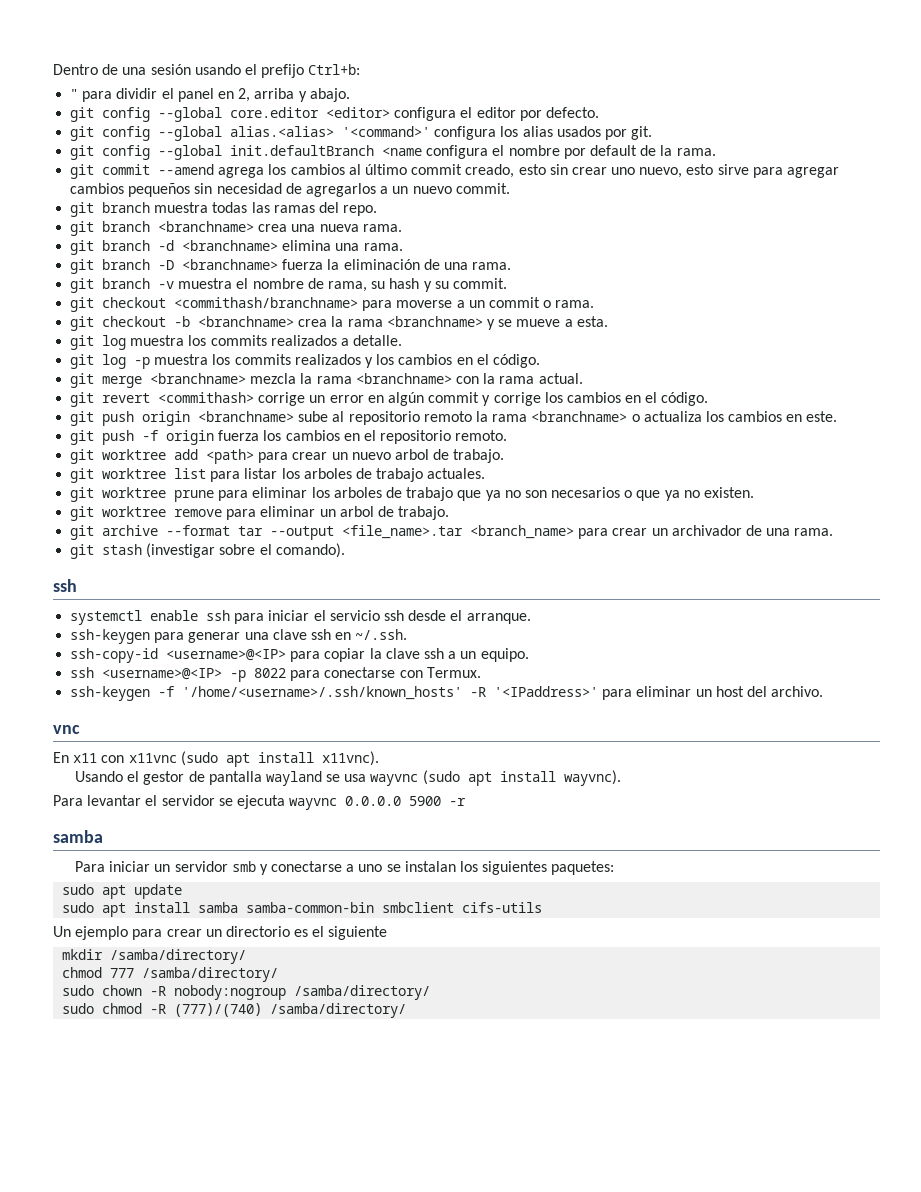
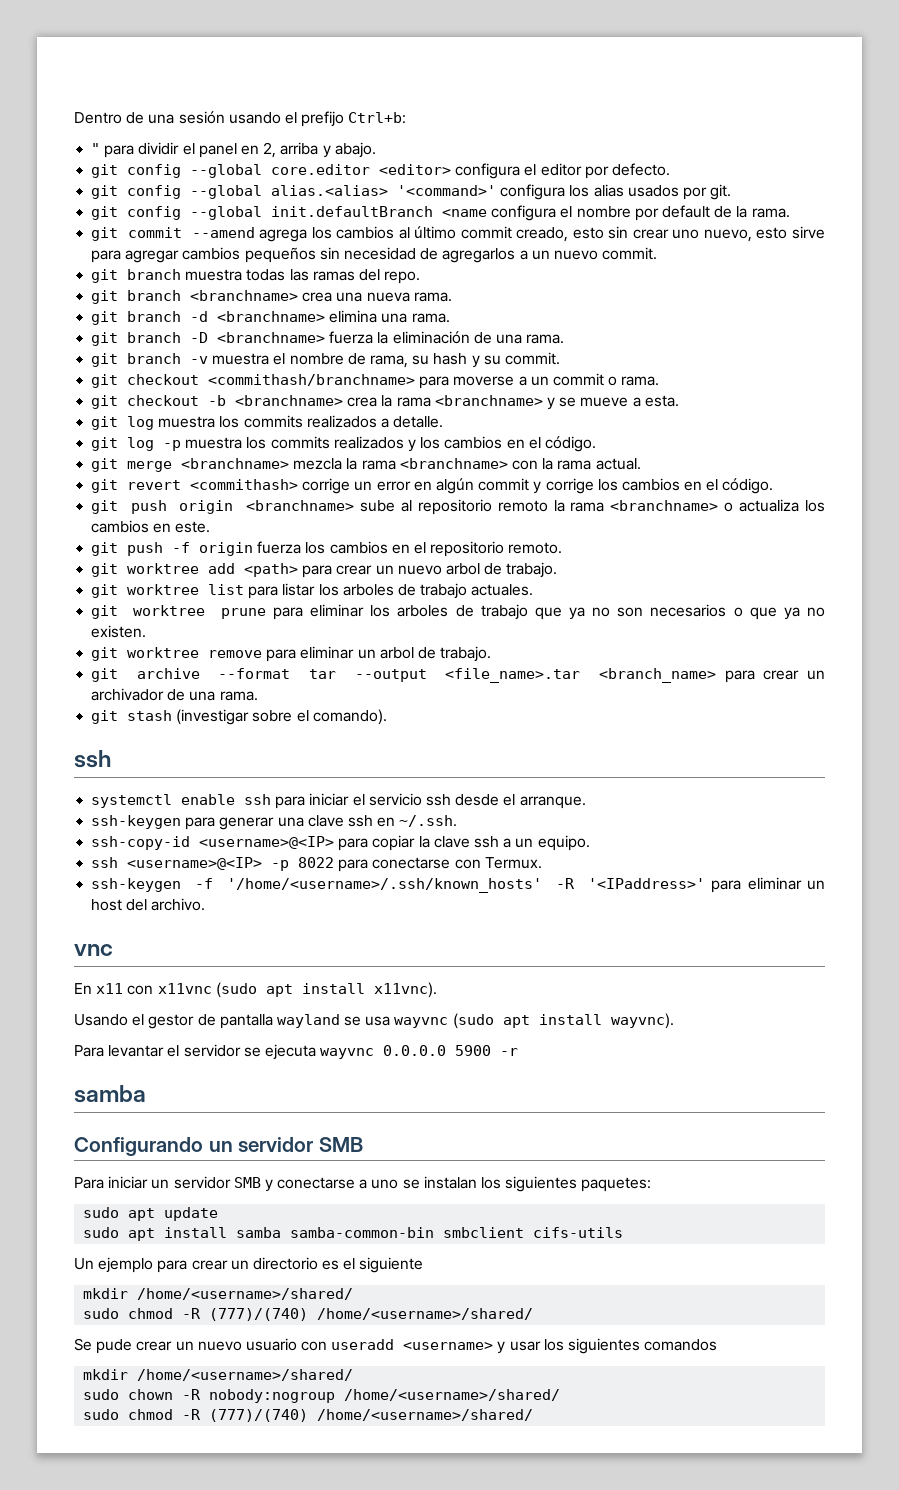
(103, 836) none -> [74,1137,363,1156] // Configurando un servidor SMB
[231,861,256,872] smb -> [233,1177,261,1188] SMB
[110,949,247,964] [62,967,279,982] /samba/directory/ // chmod 777 /samba/directory/ -> [137,1288,354,1300] [83,1308,534,1321] [74,1338,718,1354] [83,1369,354,1381] /home/<username>/shared/ // sudo chmod -R (777)/(740) /home/<username>/shared/ // Se pude crear un nuevo usuario con useradd <username> y usar los siguientes comandos // mkdir /home/<username>/shared/
[294,985,431,1000] [62,1003,407,1018] /samba/directory/ // sudo chmod -R (777)/(740) /samba/directory/ -> [344,1389,561,1401] [83,1409,534,1422] /home/<username>/shared/ // sudo chmod -R (777)/(740) /home/<username>/shared/

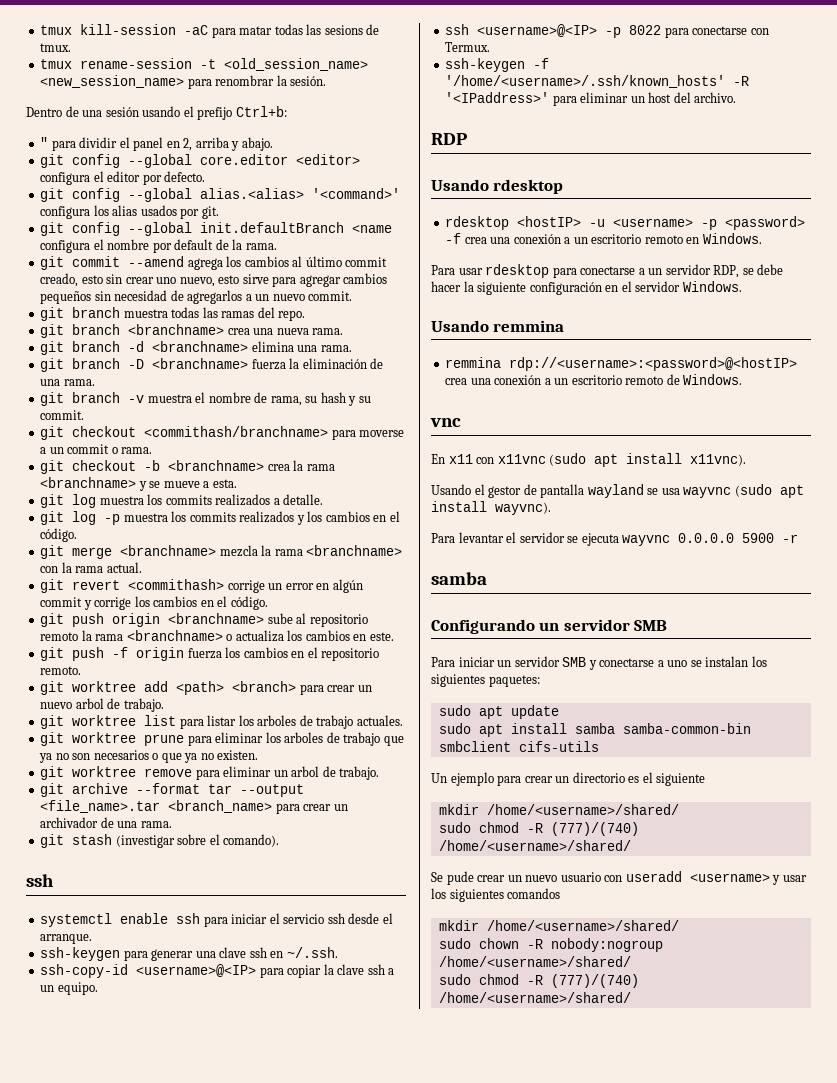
(74, 118) none -> [40,24,380,38] [40,43,72,52] [40,58,369,71] [40,75,327,89] tmux kill-session -aC para matar todas las sesions de tmux. // tmux rename-session -t <old_session_name> <new_session_name> para renombrar la sesión. //
(299, 570) none -> [232,681,297,692] <branch>
(206, 904) none -> [431,133,467,145] [431,179,564,194] [445,216,806,230] [445,233,762,244] [431,264,784,278] [431,281,742,295] [431,320,565,332] [445,357,798,371] [445,374,743,385] // RDP // Usando rdesktop // rdesktop <hostIP> -u <username> -p <password> -f crea una conexión a un escritorio remoto en Windows. // Para usar rdesktop para conectarse a un servidor RDP, se debe hacer la siguiente configuración en el servidor Windows. // Usando remmina // remmina rdp://<username>:<password>@<hostIP> crea una conexión a un escritorio remoto de Windows.

